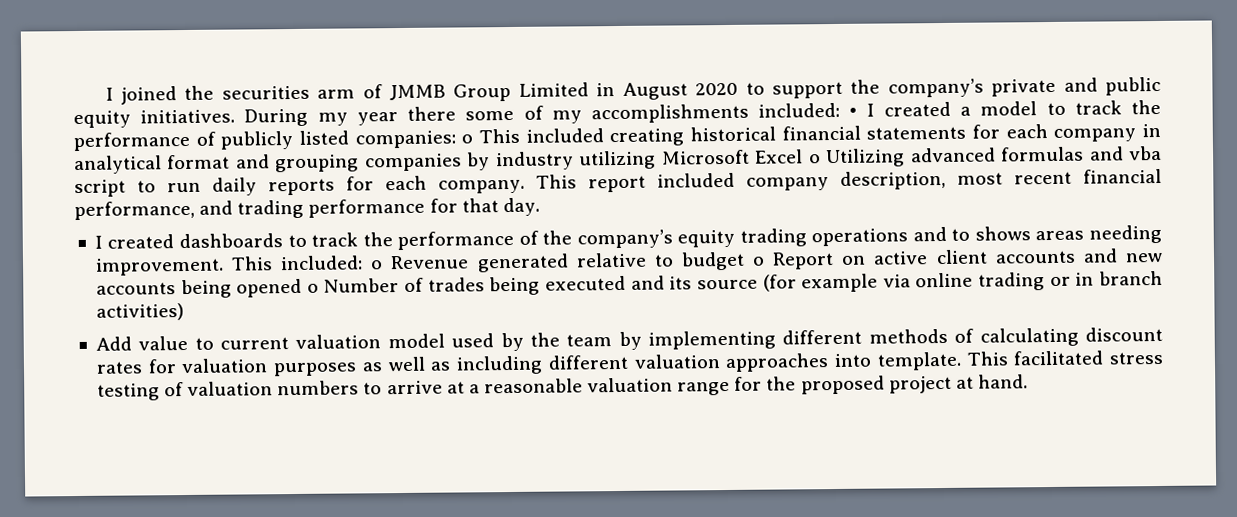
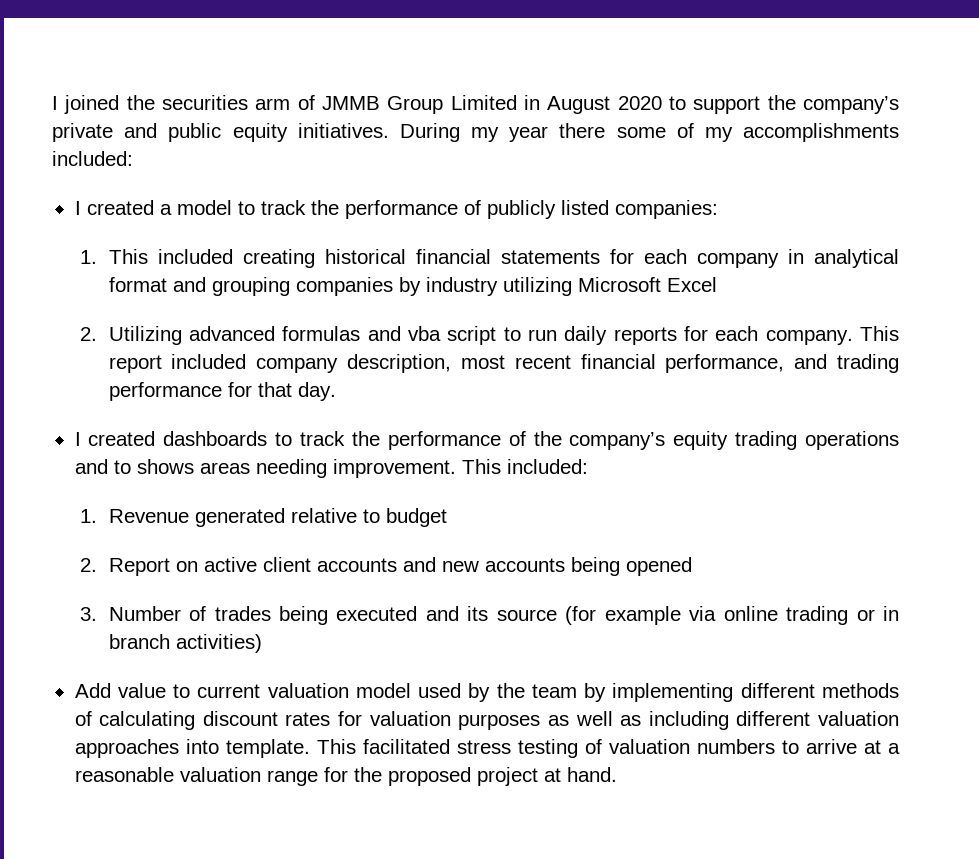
[849,107,858,117] • -> (133, 158) //
[461,134,474,144] o -> [80,250,98,264] // 1.
[808,154,821,164] o -> [80,327,98,341] // 2.
[371,260,384,270] o -> [80,509,98,523] // 1.
[752,256,766,266] o -> [80,558,98,572] // 2.
[306,283,319,293] o -> [80,607,98,621] // 3.

